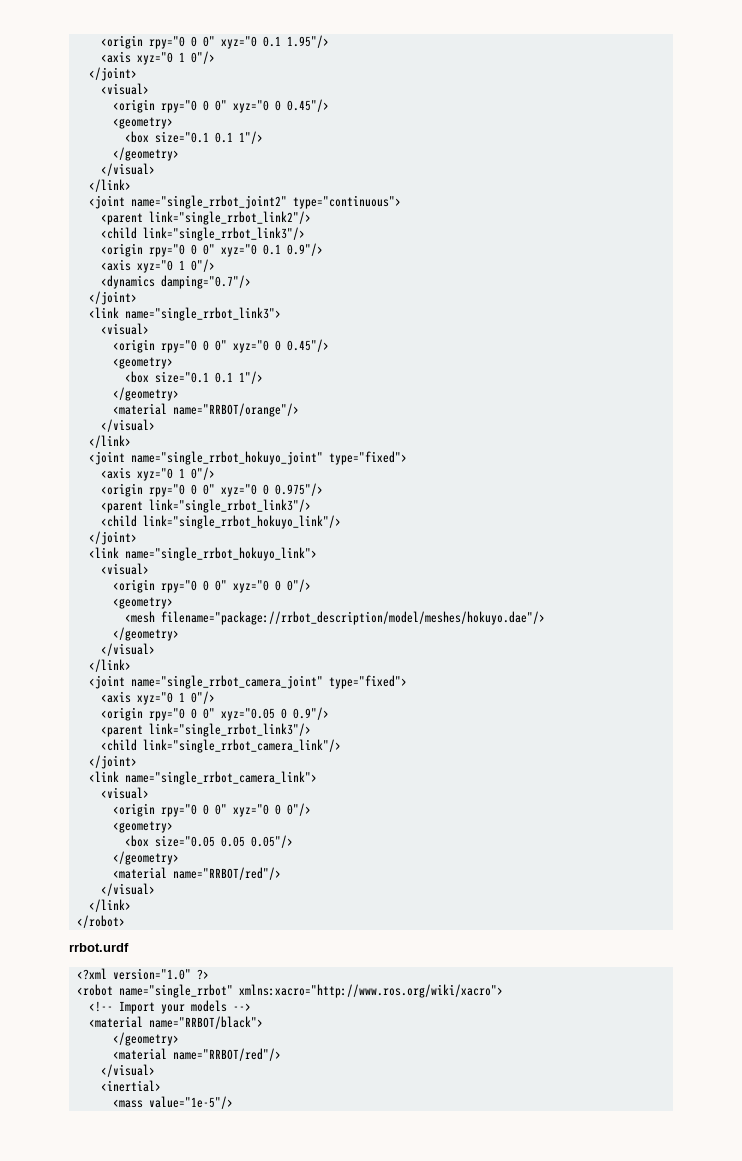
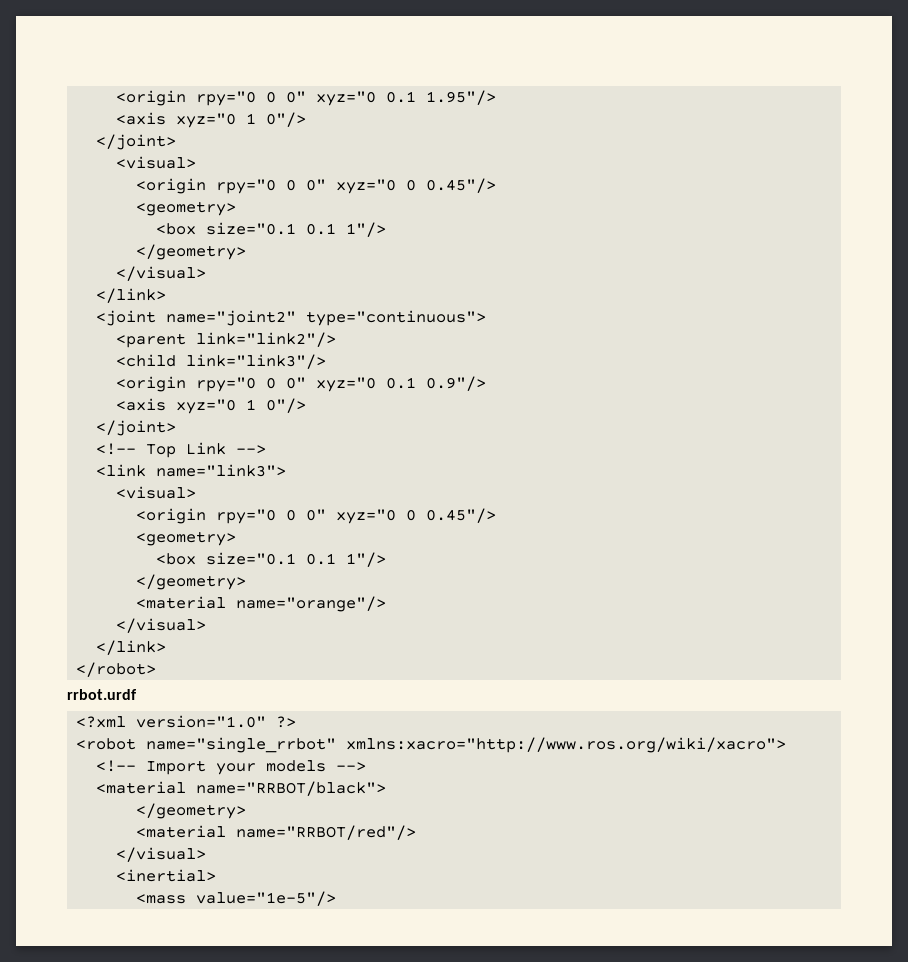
[130,195,287,209] name="single_rrbot_joint2" -> [166,310,297,326] name="joint2"
[148,211,311,225] [100,227,305,241] link="single_rrbot_link2"/> // <child link="single_rrbot_link3"/> -> [196,332,337,347] [116,354,327,369] link="link2"/> // <child link="link3"/>
[100,275,251,289] [88,291,137,305] [88,307,281,321] // <dynamics damping="0.7"/> // </joint> // <link name="single_rrbot_link3"> -> [96,420,177,436] [96,442,267,458] [96,464,287,477] // </joint> // <!-- Top Link --> // <link name="link3">
[172,403,299,417] [100,419,155,432] [88,435,131,448] [88,451,407,465] [100,467,215,481] [100,483,323,497] [100,499,311,513] [100,515,341,529] [88,531,137,545] [88,547,317,561] [100,563,149,575] [112,579,311,593] [112,597,173,609] [124,611,545,625] [112,627,179,641] [100,643,155,656] [88,659,131,672] [88,675,407,689] [100,691,215,705] [100,707,329,721] [100,723,311,737] [100,739,341,753] [88,755,137,769] [88,771,317,785] [100,787,149,799] [112,803,311,817] [112,821,173,833] [124,835,293,848] [112,851,179,865] [112,867,281,880] name="RRBOT/orange"/> // </visual> // </link> // <joint name="single_rrbot_hokuyo_joint" type="fixed"> // <axis xyz="0 1 0"/> // <origin rpy="0 0 0" xyz="0 0 0.975"/> // <parent link="single_rrbot_link3"/> // <child link="single_rrbot_hokuyo_link"/> // </joint> // <link name="single_rrbot_hokuyo_link"> // <visual> // <origin rpy="0 0 0" xyz="0 0 0"/> // <geometry> // <mesh filename="package://rrbot_description/model/meshes/hokuyo.dae"/> // </geometry> // </visual> // </link> // <joint name="single_rrbot_camera_joint" type="fixed"> // <axis xyz="0 1 0"/> // <origin rpy="0 0 0" xyz="0.05 0 0.9"/> // <parent link="single_rrbot_link3"/> // <child link="single_rrbot_camera_link"/> // </joint> // <link name="single_rrbot_camera_link"> // <visual> // <origin rpy="0 0 0" xyz="0 0 0"/> // <geometry> // <box size="0.05 0.05 0.05"/> // </geometry> // <material name="RRBOT/red"/> -> [236,596,387,612] name="orange"/>

